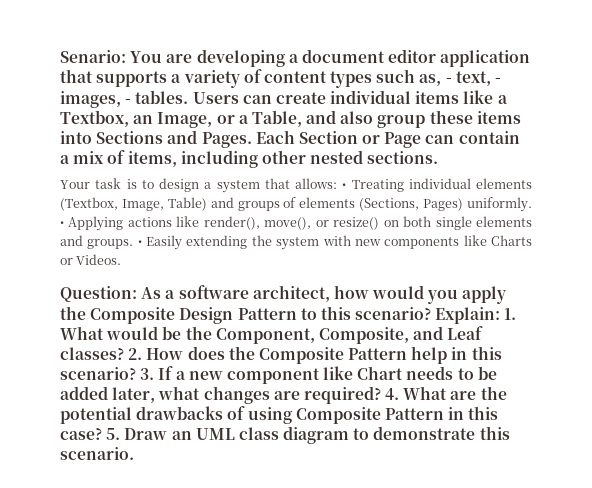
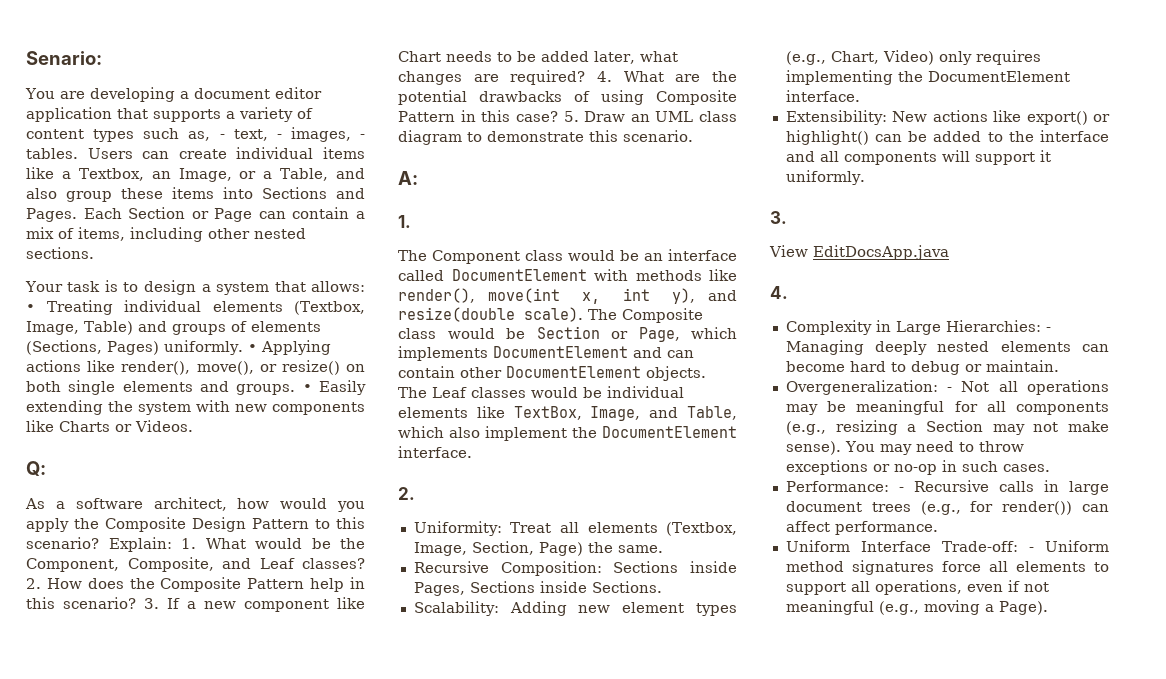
(126, 56) none -> (102, 58) //
[60,286,137,302] Question: -> [26,461,46,476] Q: //
(134, 453) none -> [398,171,418,185] [398,215,411,228] [398,249,737,264] [398,269,737,281] [398,288,737,304] [398,307,703,323] [398,326,737,342] [398,346,694,361] [398,366,706,381] [398,386,684,398] [398,406,737,421] [398,426,737,441] [398,446,472,458] [398,487,415,500] [413,521,738,536] [413,541,663,556] [413,561,737,576] [413,581,662,596] [413,601,737,616] [785,50,1041,65] [785,70,1070,85] [785,90,860,102] [785,110,1110,125] [785,130,1109,145] [785,150,1051,165] [785,170,865,185] [770,211,787,224] [769,245,949,260] [770,286,788,299] [785,320,1051,335] [785,340,1109,355] [785,360,1059,375] [785,380,1109,395] [785,400,1109,415] [785,420,1109,435] [785,441,1024,455] [785,460,1050,475] [785,480,1109,495] [785,501,1109,515] [785,521,938,535] [785,540,1109,552] [785,560,1109,575] [785,580,1049,595] [785,600,1048,615] // A: // 1. // The Component class would be an interface called DocumentElement with methods like render(), move(int x, int y), and resize(double scale). The Composite class would be Section or Page, which implements DocumentElement and can contain other DocumentElement objects. The Leaf classes would be individual elements like TextBox, Image, and Table, which also implement the DocumentElement interface. // 2. // Uniformity: Treat all elements (Textbox, Image, Section, Page) the same. // Recursive Composition: Sections inside Pages, Sections inside Sections. // Scalability: Adding new element types (e.g., Chart, Video) only requires implementing the DocumentElement interface. // Extensibility: New actions like export() or highlight() can be added to the interface and all components will support it uniformly. // 3. // View EditDocsApp.java // 4. // Complexity in Large Hierarchies: - Managing deeply nested elements can become hard to debug or maintain. // Overgeneralization: - Not all operations may be meaningful for all components (e.g., resizing a Section may not make sense). You may need to throw exceptions or no-op in such cases. // Performance: - Recursive calls in large document trees (e.g., for render()) can affect performance. // Uniform Interface Trade-off: - Uniform method signatures force all elements to support all operations, even if not meaningful (e.g., moving a Page).

